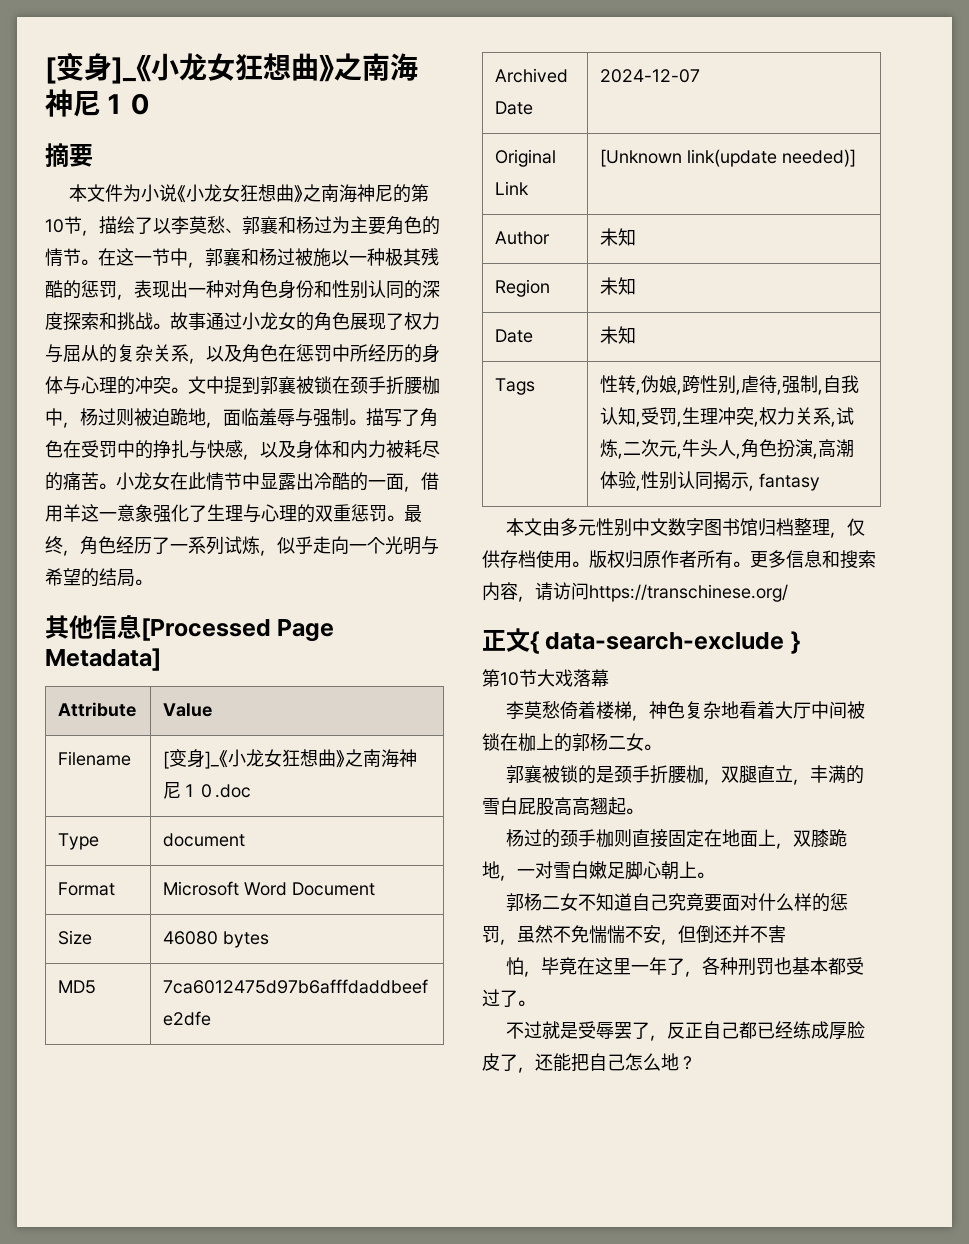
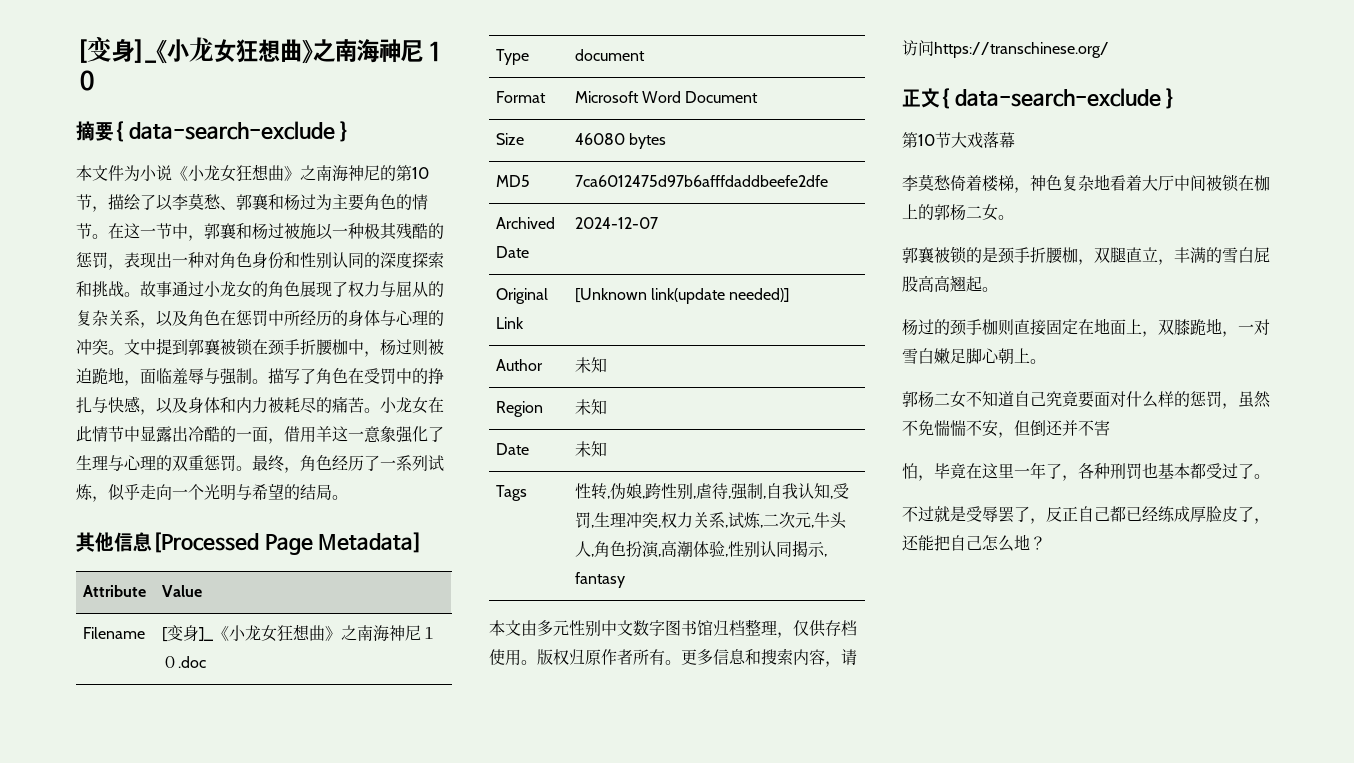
(93, 155) none -> [114,121,350,142] { data-search-exclude }

